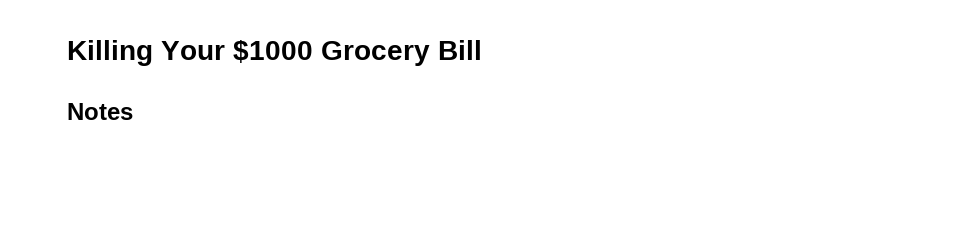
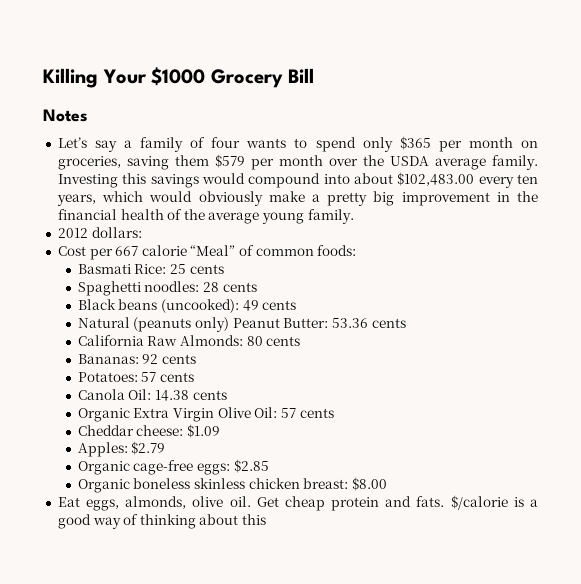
(133, 111) none -> [57,136,539,152] [57,154,538,170] [57,172,539,188] [56,191,538,206] [57,209,354,224] [57,227,142,238] [57,245,357,260] [77,264,224,274] [77,281,257,296] [77,299,297,313] [77,317,406,332] [77,335,301,346] [77,354,197,364] [77,372,195,382] [77,389,227,401] [77,407,334,422] [77,424,221,438] [77,441,166,457] [77,459,269,475] [77,477,388,493] [57,495,538,511] [57,514,267,529] // Let’s say a family of four wants to spend only $365 per month on groceries, saving them $579 per month over the USDA average family. Investing this savings would compound into about $102,483.00 every ten years, which would obviously make a pretty big improvement in the financial health of the average young family. // 2012 dollars: // Cost per 667 calorie “Meal” of common foods: // Basmati Rice: 25 cents // Spaghetti noodles: 28 cents // Black beans (uncooked): 49 cents // Natural (peanuts only) Peanut Butter: 53.36 cents // California Raw Almonds: 80 cents // Bananas: 92 cents // Potatoes: 57 cents // Canola Oil: 14.38 cents // Organic Extra Virgin Olive Oil: 57 cents // Cheddar cheese: $1.09 // Apples: $2.79 // Organic cage-free eggs: $2.85 // Organic boneless skinless chicken breast: $8.00 // Eat eggs, almonds, olive oil. Get cheap protein and fats. $/calorie is a good way of thinking about this

